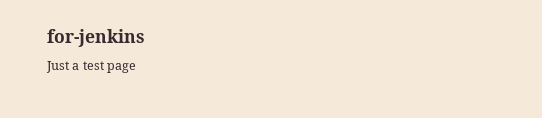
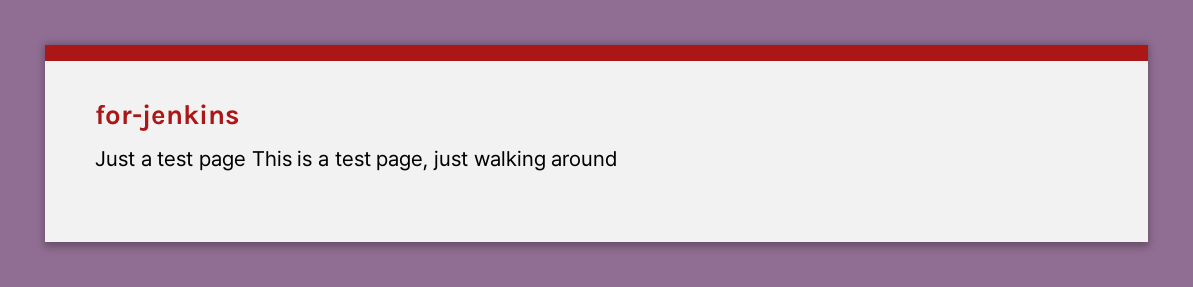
(137, 68) none -> [251,150,618,171] This is a test page, just walking around

